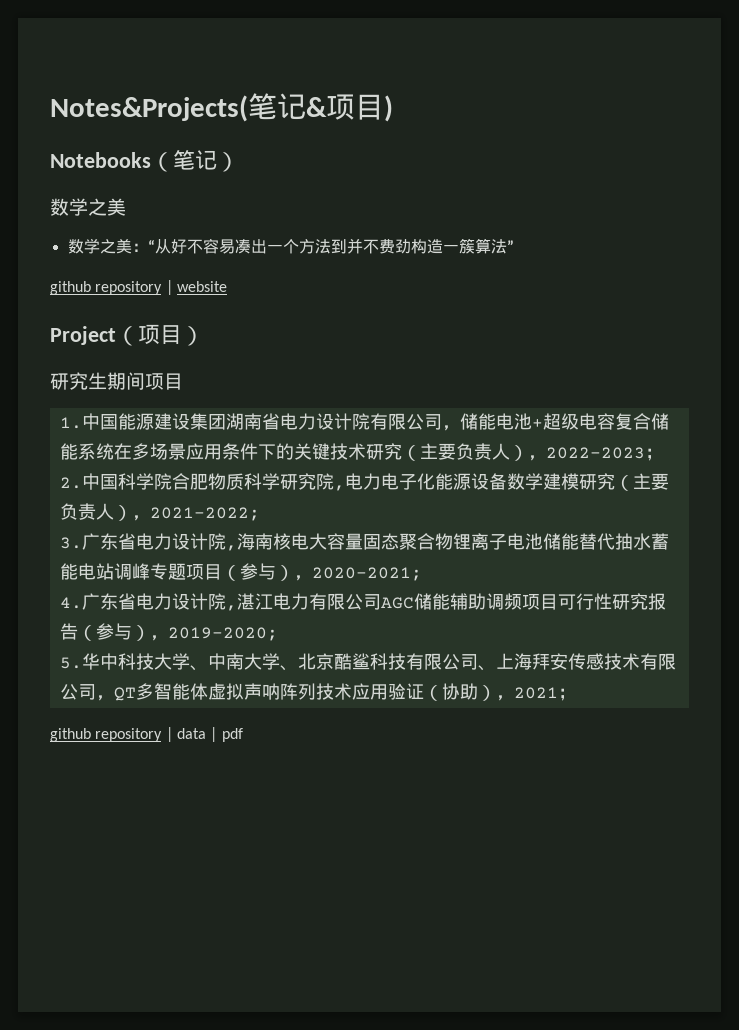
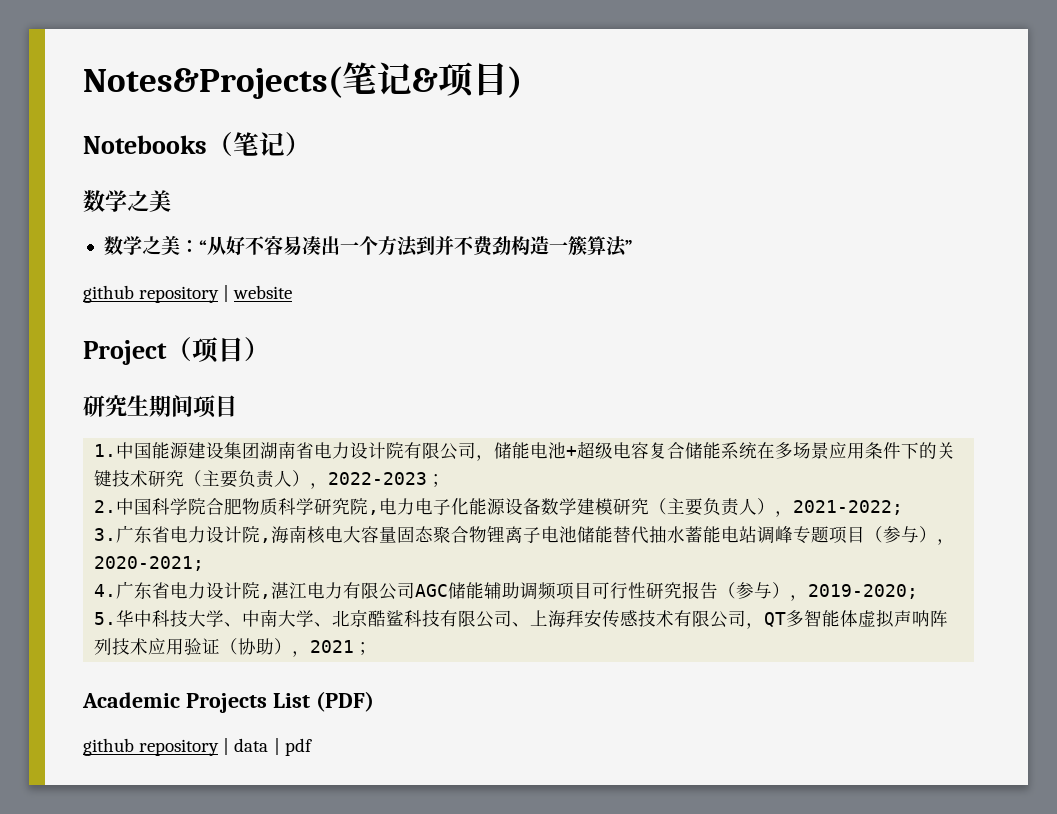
(576, 694) none -> [82,691,374,713] // Academic Projects List (PDF)

